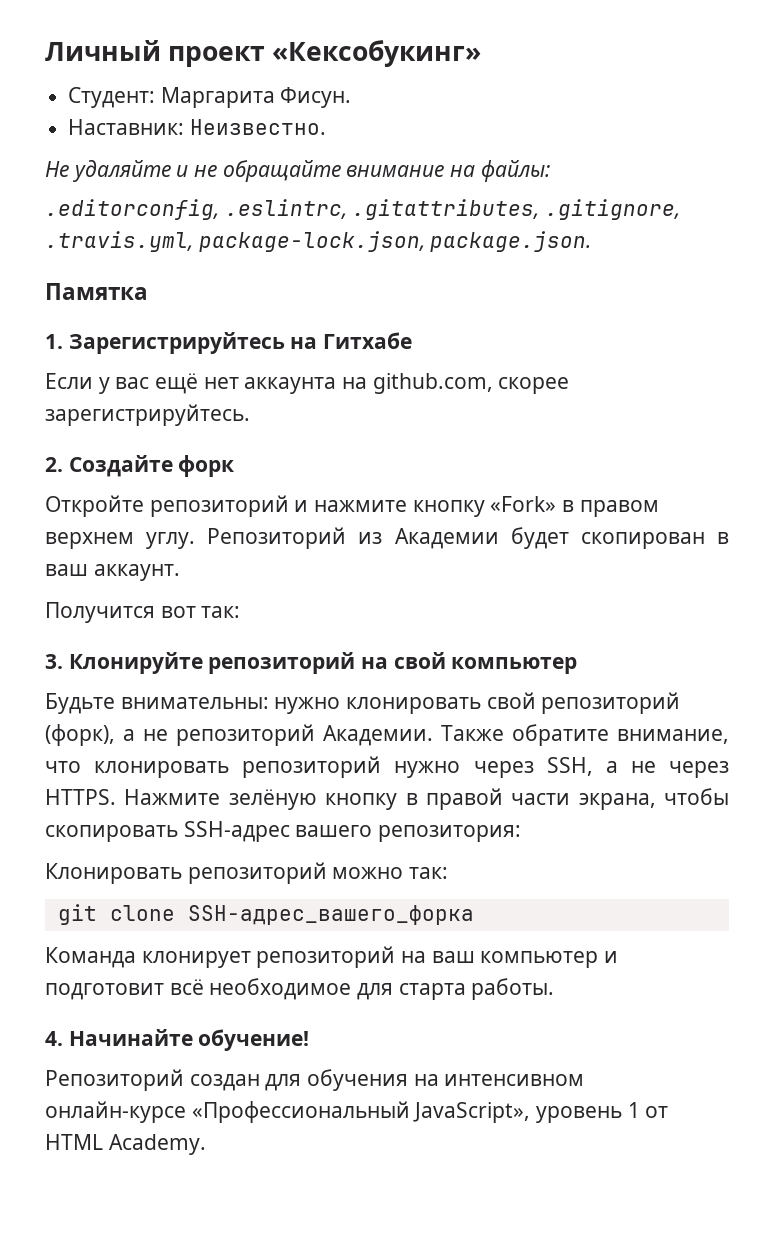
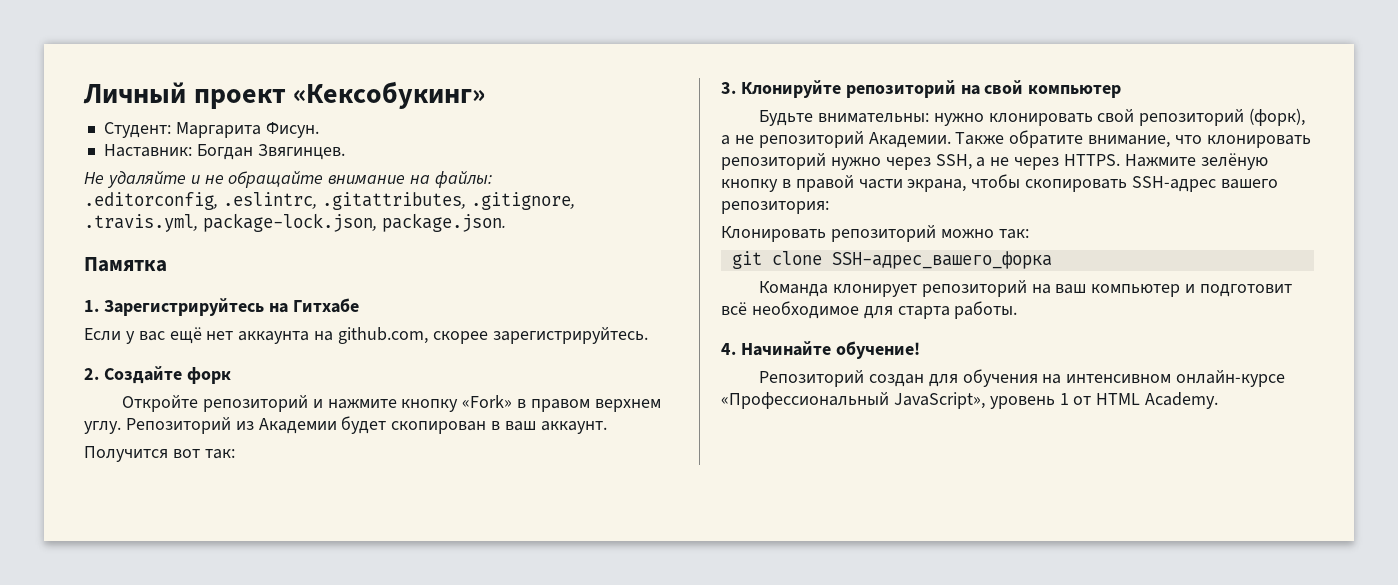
[189,119,326,135] Неизвестно. -> [196,144,345,160] Богдан Звягинцев.

